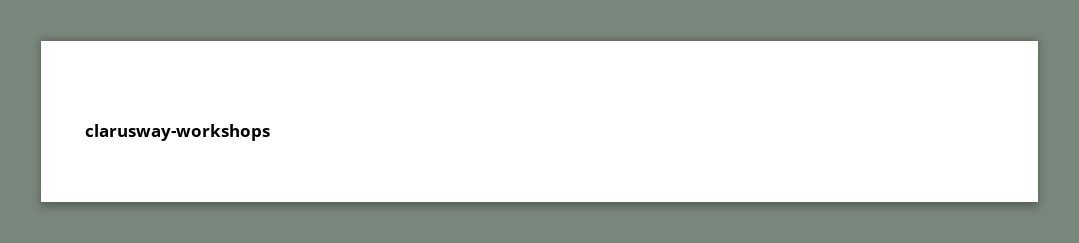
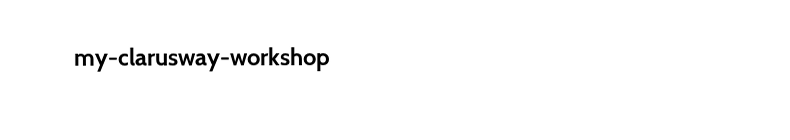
[85,124,270,141] clarusway-workshops -> [73,47,331,72] my-clarusway-workshop

